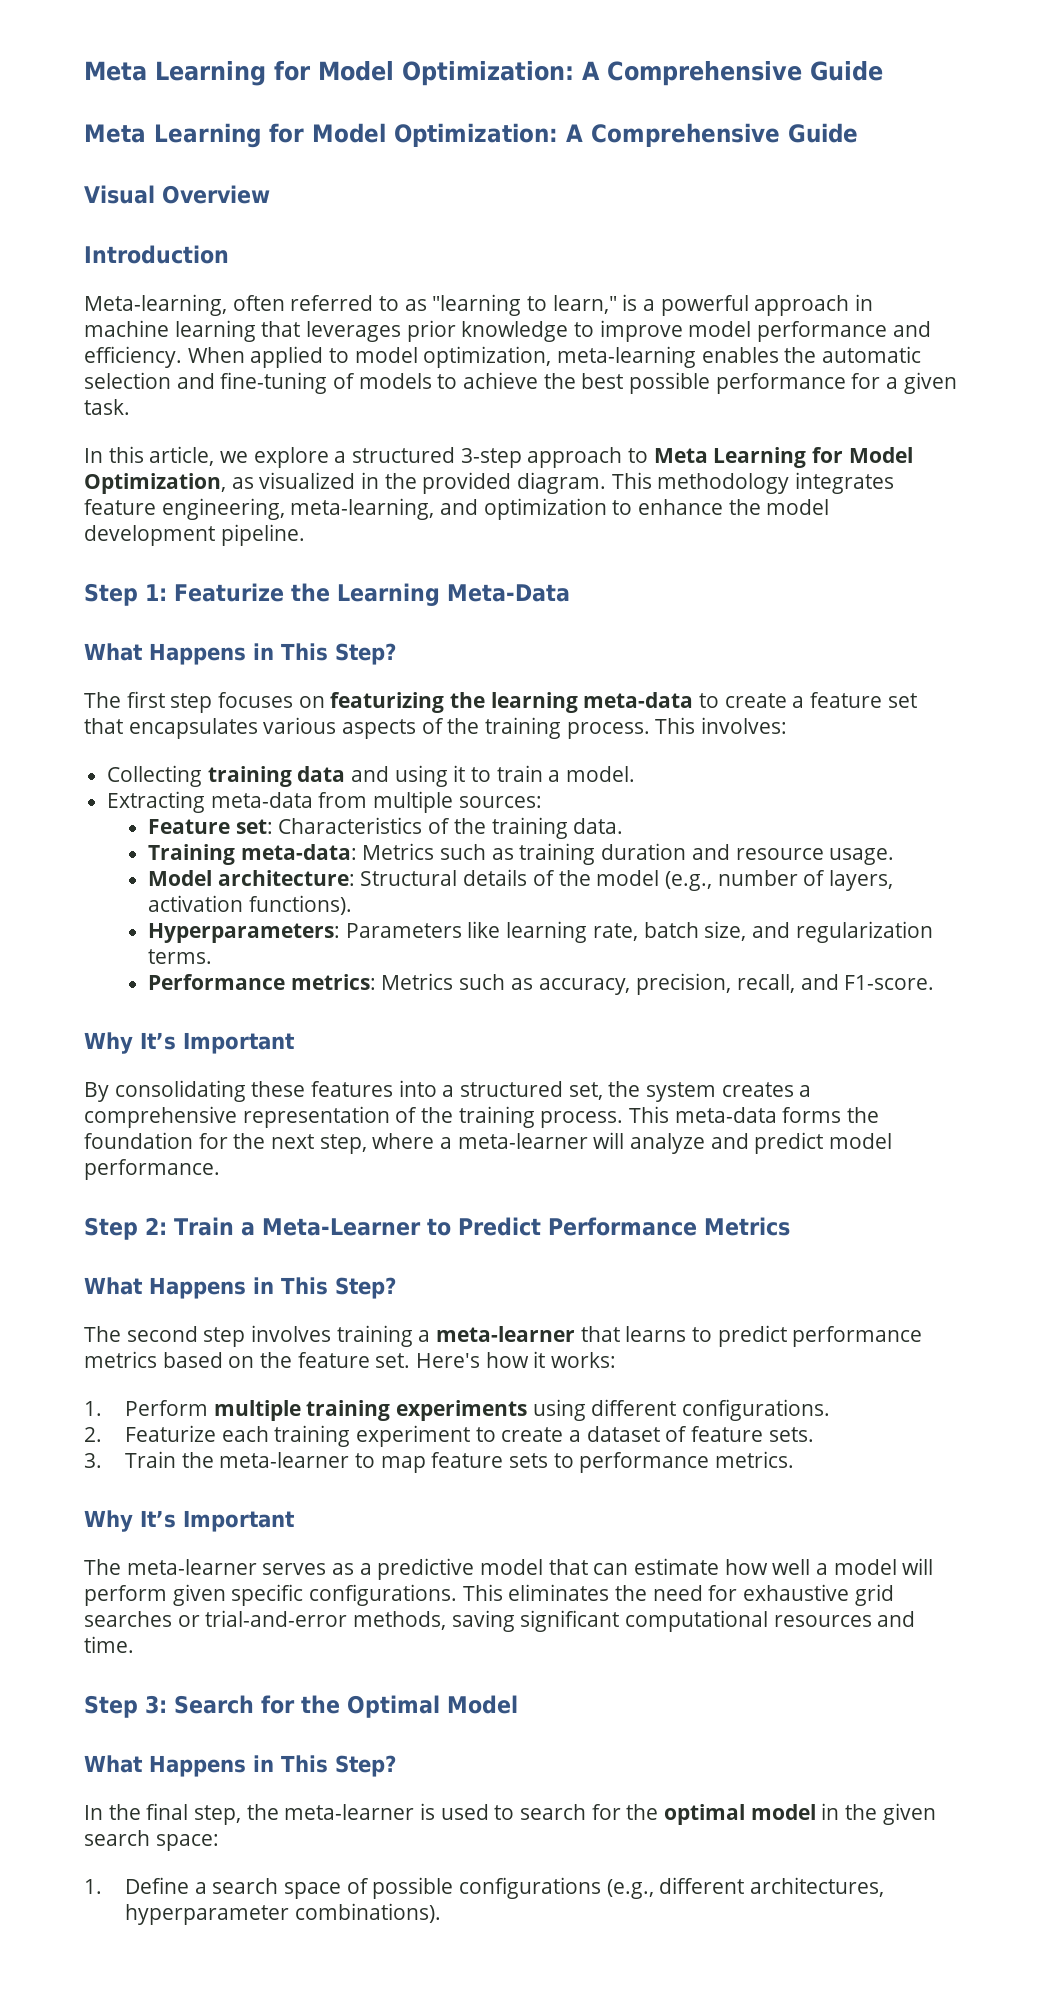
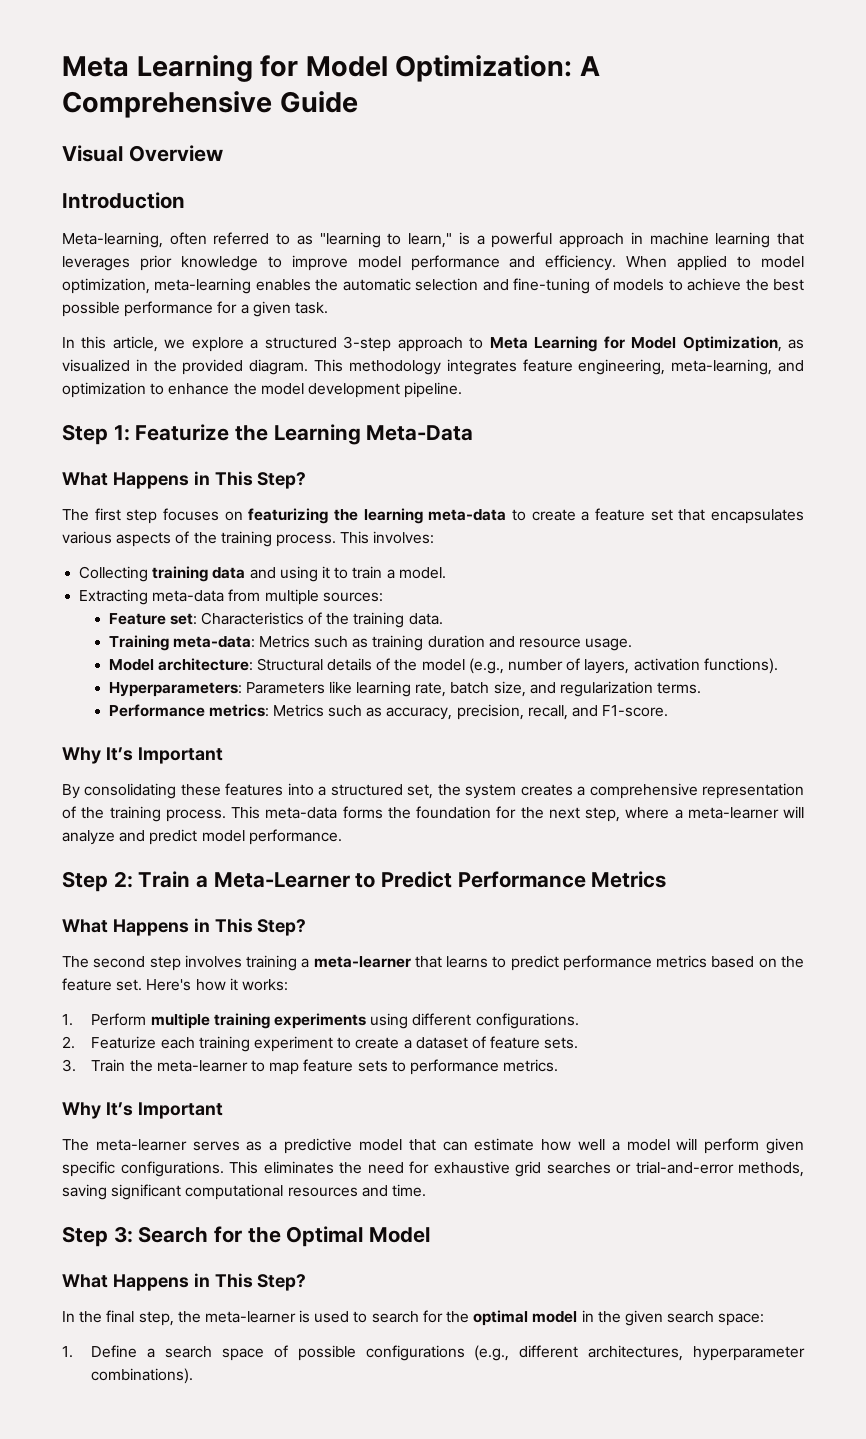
[84,61,883,86] [84,123,858,148] Meta Learning for Model Optimization: A Comprehensive Guide // Meta Learning for Model Optimization: A Comprehensive Guide -> [62,55,600,82] [62,91,358,118] Meta Learning for Model Optimization: A Comprehensive Guide

